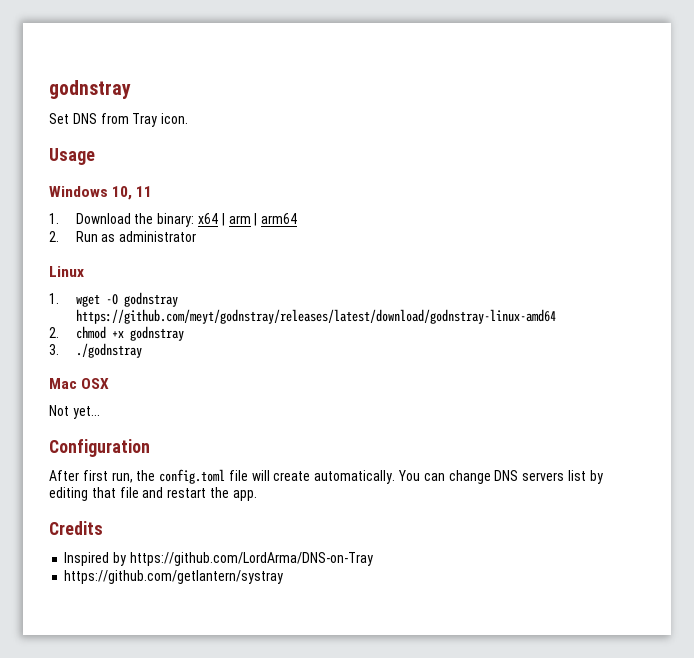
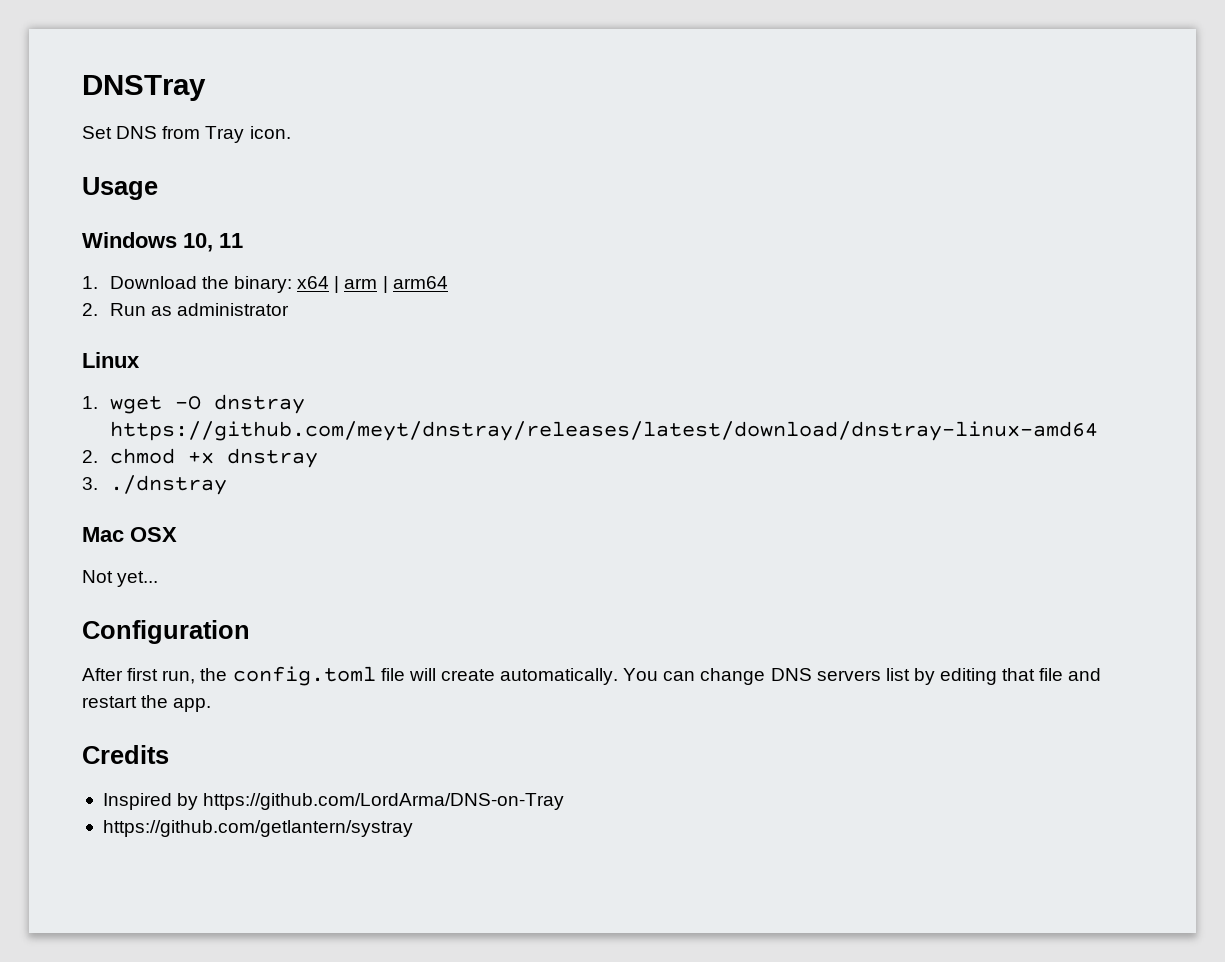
[49,80,131,99] godnstray -> [82,75,206,101] DNSTray
[123,292,178,307] [75,309,556,324] godnstray https://github.com/meyt/godnstray/releases/latest/download/godnstray-linux-amd64 -> [213,394,305,414] [109,421,1098,441] dnstray https://github.com/meyt/dnstray/releases/latest/download/dnstray-linux-amd64
[129,326,184,341] godnstray -> [226,448,318,468] dnstray
[75,343,142,358] ./godnstray -> [109,475,227,495] ./dnstray

